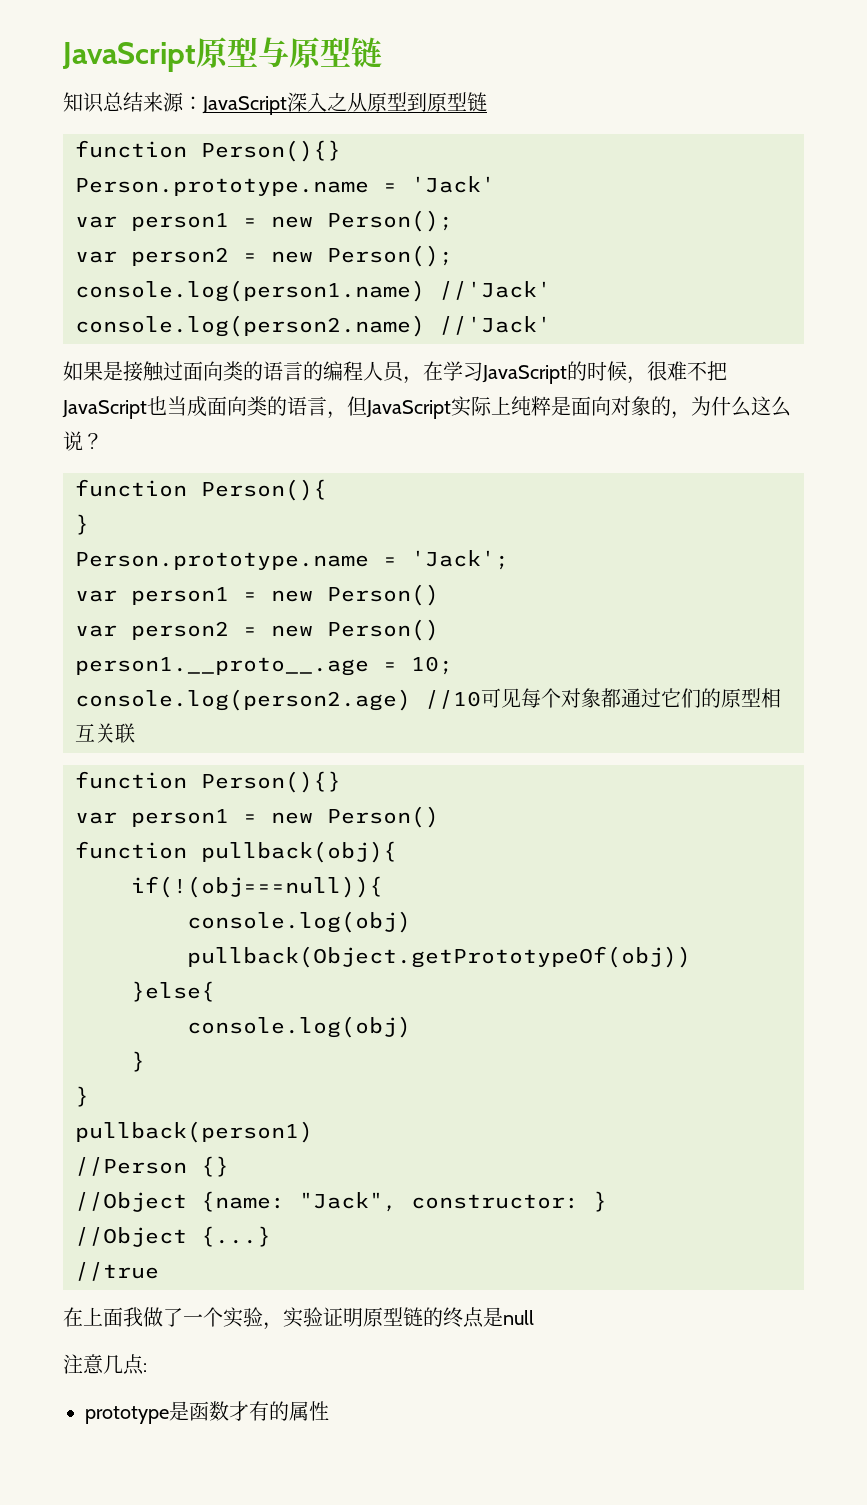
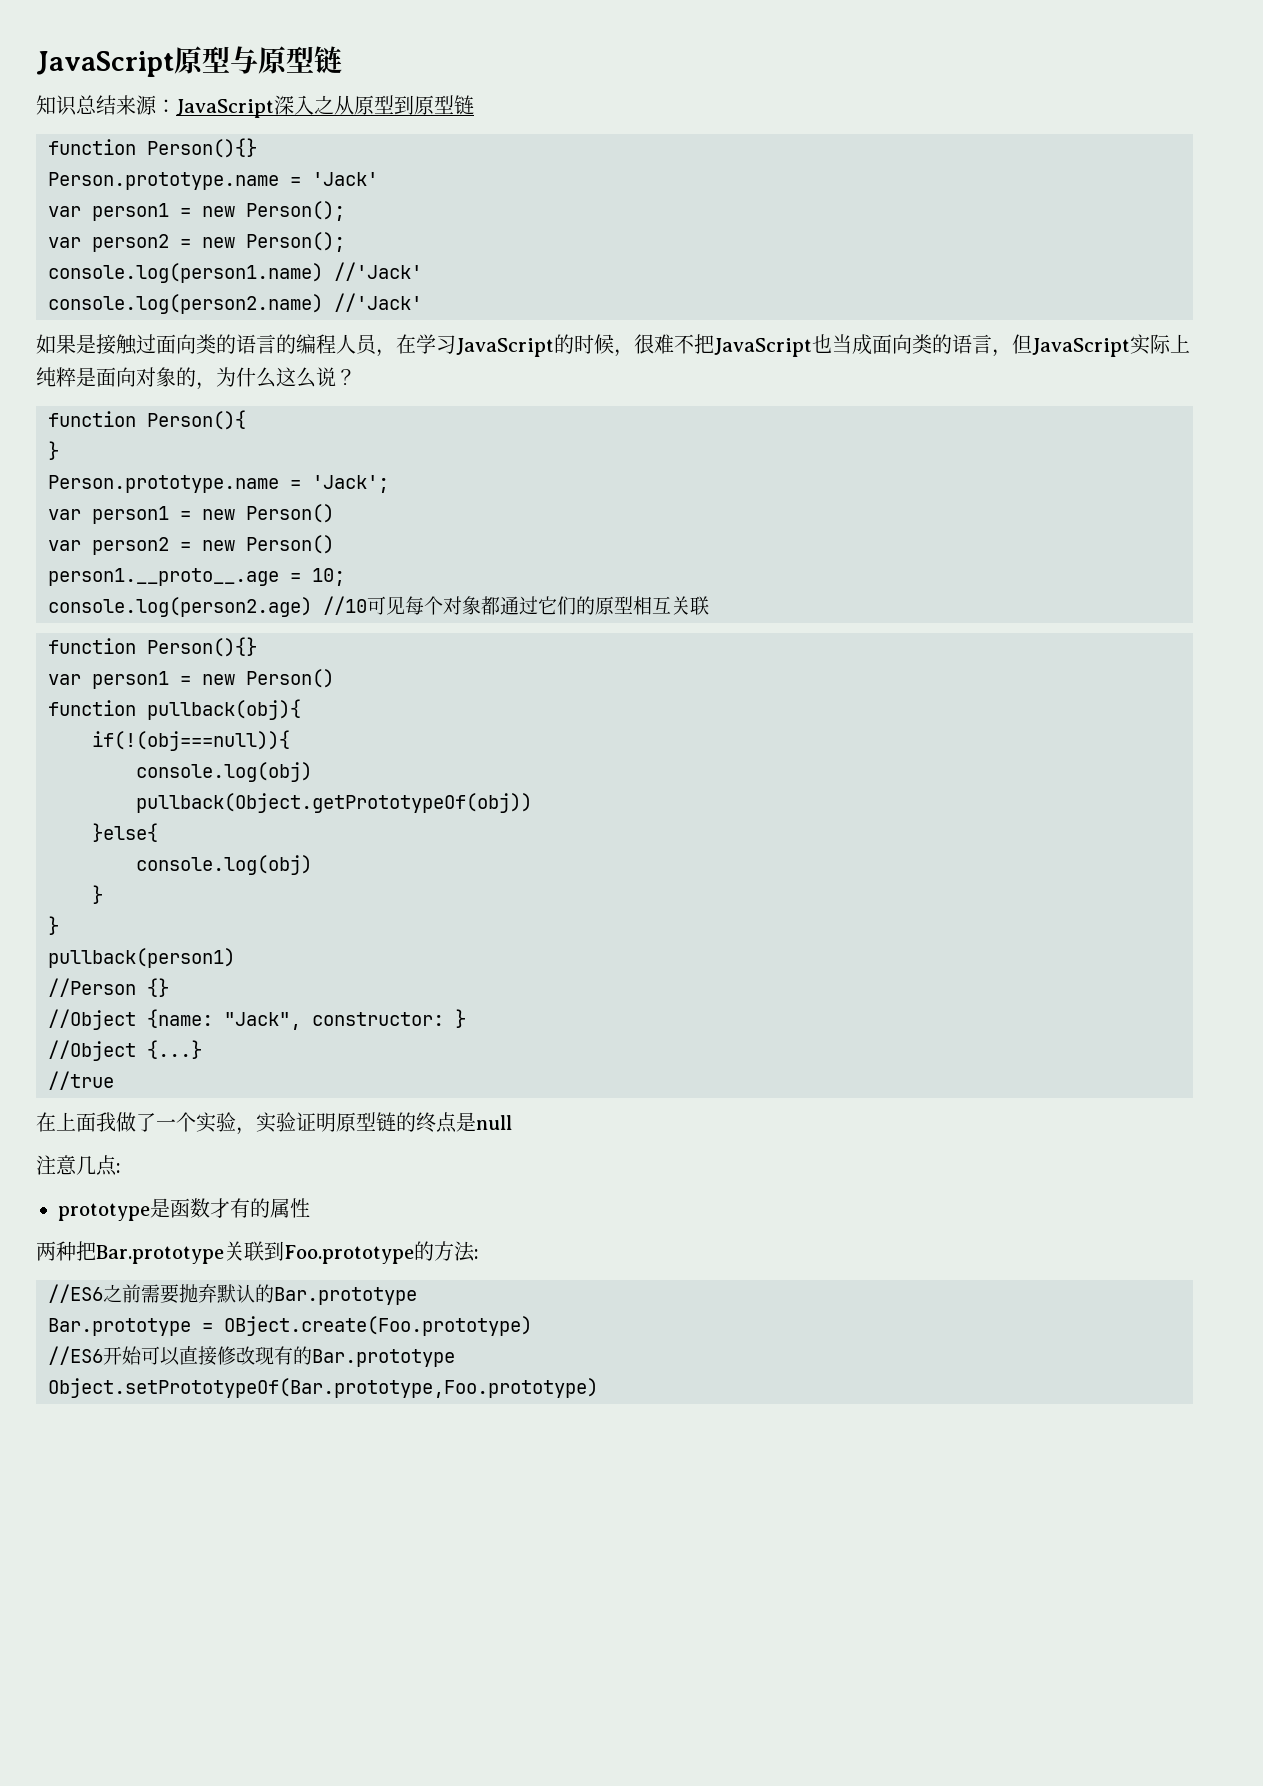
(329, 1411) none -> [36,1241,478,1264] [48,1284,417,1305] [48,1316,532,1336] [48,1346,455,1367] [48,1378,598,1398] // 两种把Bar.prototype关联到Foo.prototype的方法: // //ES6之前需要抛弃默认的Bar.prototype // Bar.prototype = OBject.create(Foo.prototype) // //ES6开始可以直接修改现有的Bar.prototype // Object.setPrototypeOf(Bar.prototype,Foo.prototype)

